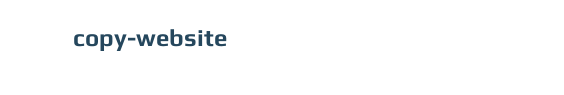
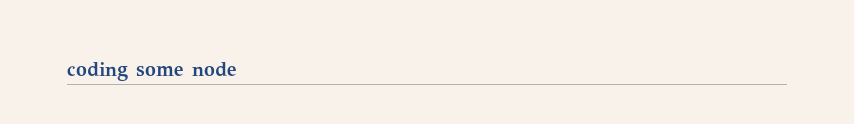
[73,29,227,51] copy-website -> [67,62,237,81] coding some node

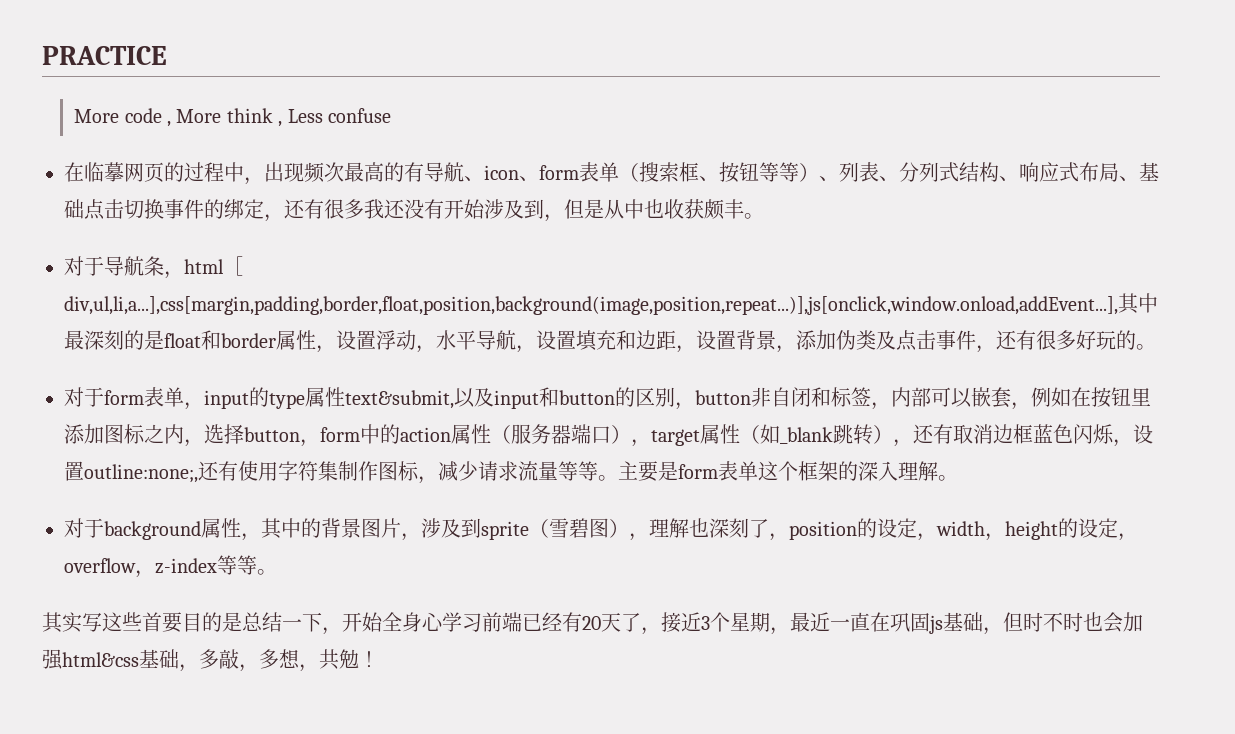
[67,62,237,81] coding some node -> [42,46,167,65] [74,108,391,127] [64,162,1159,185] [64,199,764,222] [64,256,243,279] [64,293,1158,315] [64,330,1156,353] [64,387,1151,410] [64,424,1153,447] [64,461,958,484] [64,518,1138,541] [64,555,277,578] [42,612,1143,635] [42,649,379,672] PRACTICE // More code , More think , Less confuse // 在临摹网页的过程中，出现频次最高的有导航、icon、form表单（搜索框、按钮等等）、列表、分列式结构、响应式布局、基础点击切换事件的绑定，还有很多我还没有开始涉及到，但是从中也收获颇丰。 // 对于导航条，html［div,ul,li,a...],css[margin,padding,border,float,position,background(image,position,repeat...)],js[onclick,window.onload,addEvent...],其中最深刻的是float和border属性，设置浮动，水平导航，设置填充和边距，设置背景，添加伪类及点击事件，还有很多好玩的。 // 对于form表单，input的type属性text&submit,以及input和button的区别，button非自闭和标签，内部可以嵌套，例如在按钮里添加图标之内，选择button，form中的action属性（服务器端口），target属性（如_blank跳转），还有取消边框蓝色闪烁，设置outline:none;,还有使用字符集制作图标，减少请求流量等等。主要是form表单这个框架的深入理解。 // 对于background属性，其中的背景图片，涉及到sprite（雪碧图），理解也深刻了，position的设定，width，height的设定，overflow，z-index等等。 // 其实写这些首要目的是总结一下，开始全身心学习前端已经有20天了，接近3个星期，最近一直在巩固js基础，但时不时也会加强html&css基础，多敲，多想，共勉！

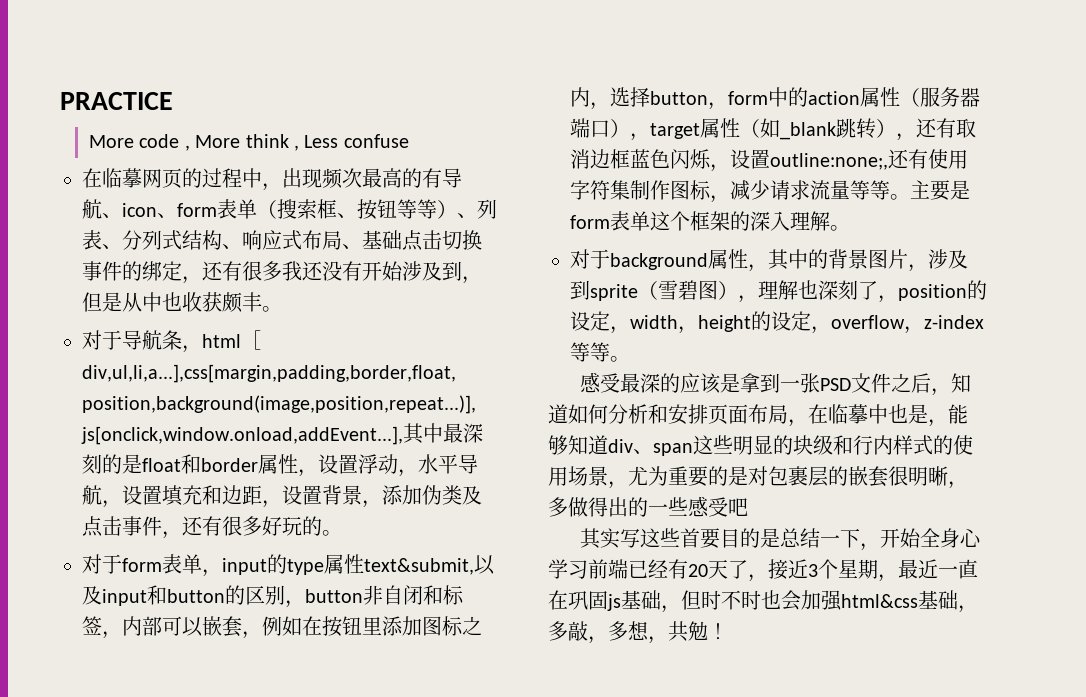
(277, 572) none -> [580,372,972,396] [548,404,968,427] [548,435,973,456] [548,466,968,489] [548,496,748,517] // 感受最深的应该是拿到一张PSD文件之后，知道如何分析和安排页面布局，在临摹中也是，能够知道div、span这些明显的块级和行内样式的使用场景，尤为重要的是对包裹层的嵌套很明晰，多做得出的一些感受吧

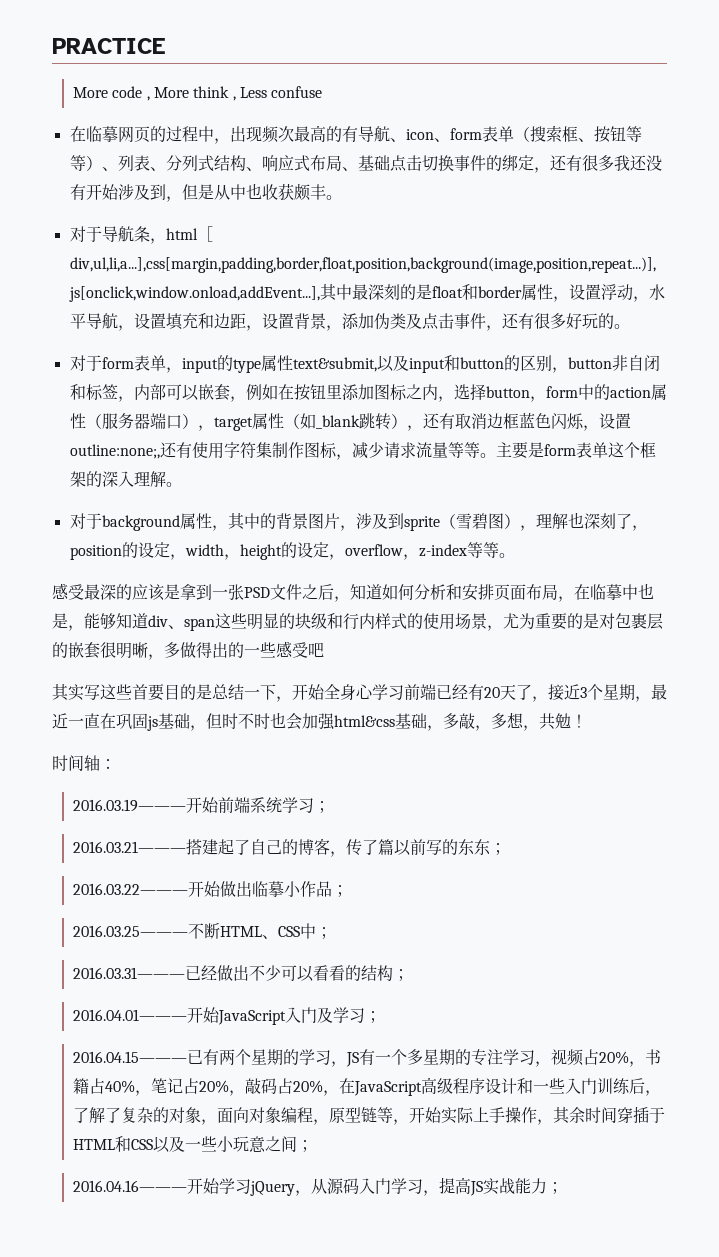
(728, 631) none -> [52,755,116,771] [73,797,331,813] [73,838,507,857] [73,881,349,897] [73,923,333,939] [73,965,410,982] [73,1007,382,1025] [73,1049,662,1067] [73,1077,662,1096] [73,1106,666,1125] [73,1136,314,1153] [73,1177,564,1196] // 时间轴： // 2016.03.19———开始前端系统学习； // 2016.03.21———搭建起了自己的博客，传了篇以前写的东东； // 2016.03.22———开始做出临摹小作品； // 2016.03.25———不断HTML、CSS中； // 2016.03.31———已经做出不少可以看看的结构； // 2016.04.01———开始JavaScript入门及学习； // 2016.04.15———已有两个星期的学习，JS有一个多星期的专注学习，视频占20%，书籍占40%，笔记占20%，敲码占20%，在JavaScript高级程序设计和一些入门训练后，了解了复杂的对象，面向对象编程，原型链等，开始实际上手操作，其余时间穿插于HTML和CSS以及一些小玩意之间； // 2016.04.16———开始学习jQuery，从源码入门学习，提高JS实战能力；

